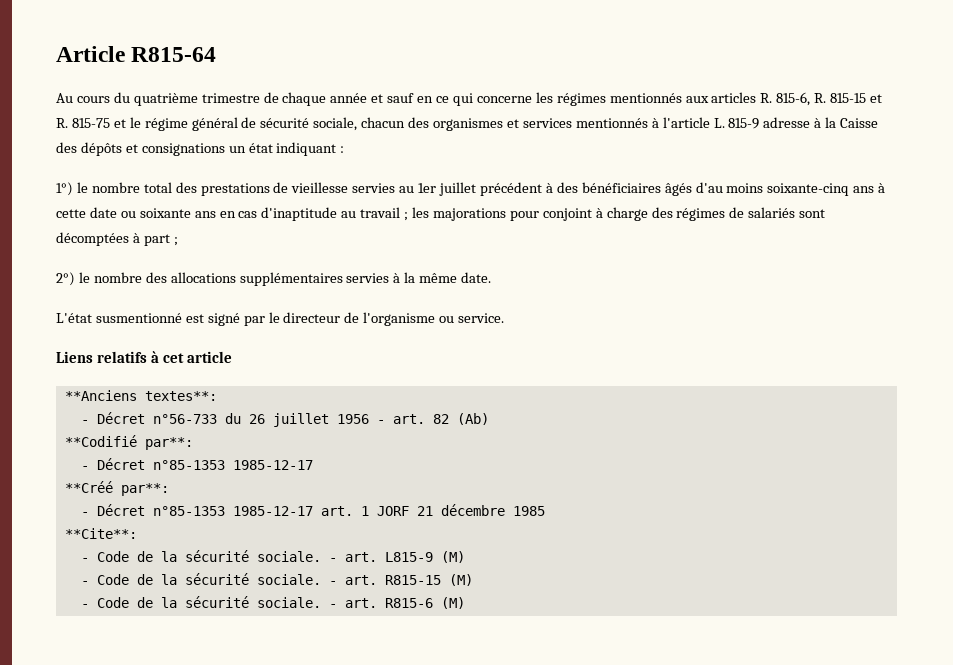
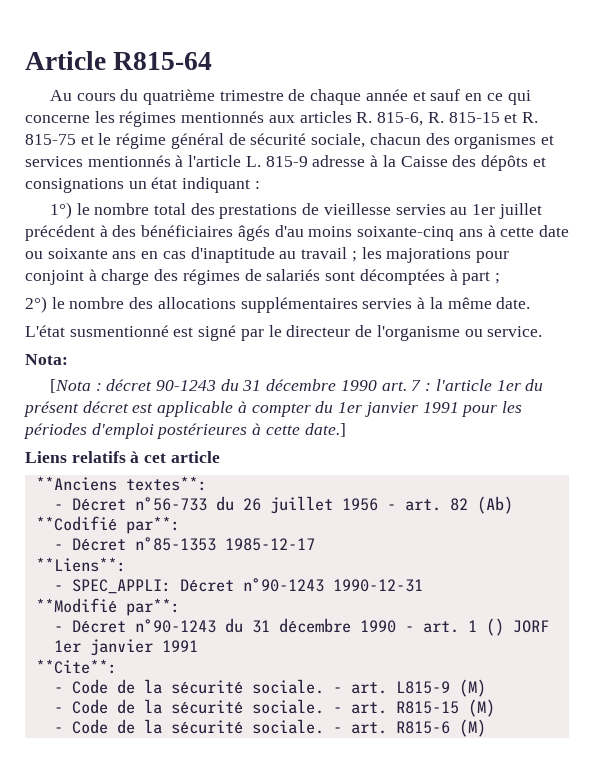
(505, 318) none -> [25,354,68,365] [49,379,544,393] [23,401,522,417] [23,423,346,439] // Nota: // [Nota : décret 90-1243 du 31 décembre 1990 art. 7 : l'article 1er du présent décret est applicable à compter du 1er janvier 1991 pour les périodes d'emploi postérieures à cette date.]
[64,481,169,496] [80,504,545,516] **Créé par**: // - Décret n°85-1353 1985-12-17 art. 1 JORF 21 décembre 1985 -> [35,557,126,572] [53,578,423,594] [35,598,180,616] [53,618,549,636] [53,639,198,656] **Liens**: // - SPEC_APPLI: Décret n°90-1243 1990-12-31 // **Modifié par**: // - Décret n°90-1243 du 31 décembre 1990 - art. 1 () JORF 1er janvier 1991

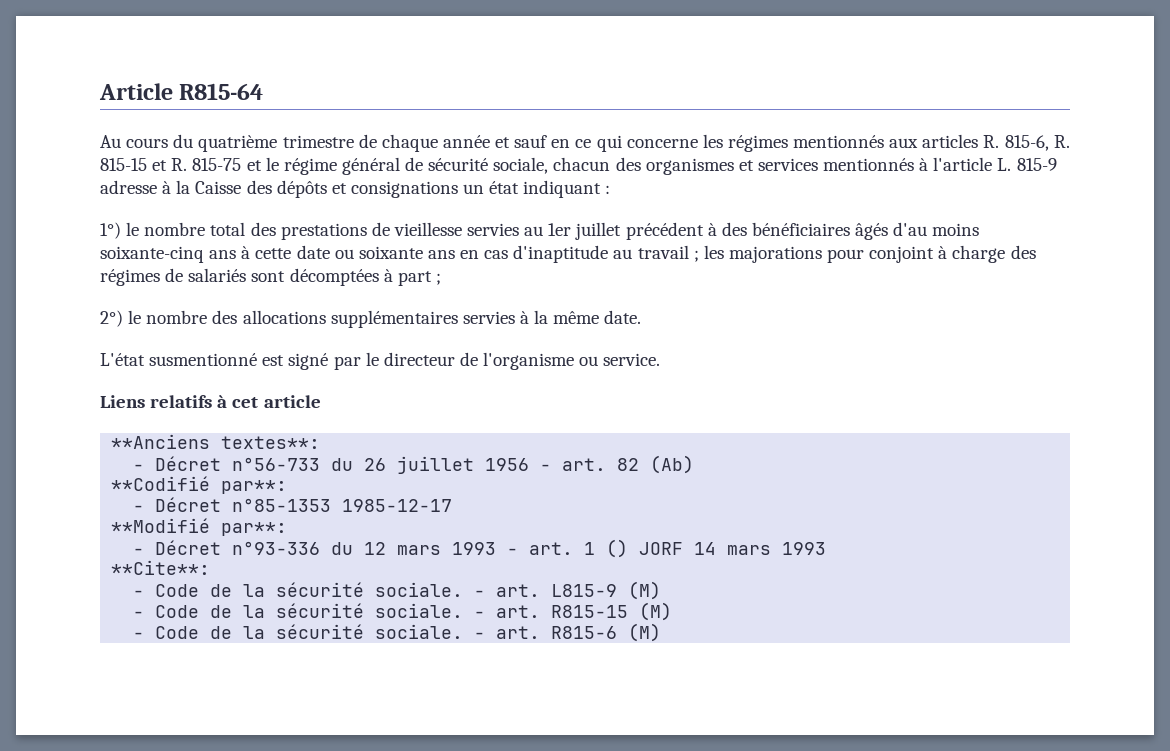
[25,354,68,365] [49,379,544,393] [23,401,522,417] [23,423,346,439] // Nota: // [Nota : décret 90-1243 du 31 décembre 1990 art. 7 : l'article 1er du présent décret est applicable à compter du 1er janvier 1991 pour les périodes d'emploi postérieures à cette date.] -> (661, 359) none
[35,557,126,572] [53,578,423,594] // **Liens**: // - SPEC_APPLI: Décret n°90-1243 1990-12-31 -> (453, 505) none
[134,618,396,633] n°90-1243 du 31 décembre 1990 -> [232,541,497,555] n°93-336 du 12 mars 1993
[53,639,198,656] 1er janvier 1991 -> [694,542,827,555] 14 mars 1993

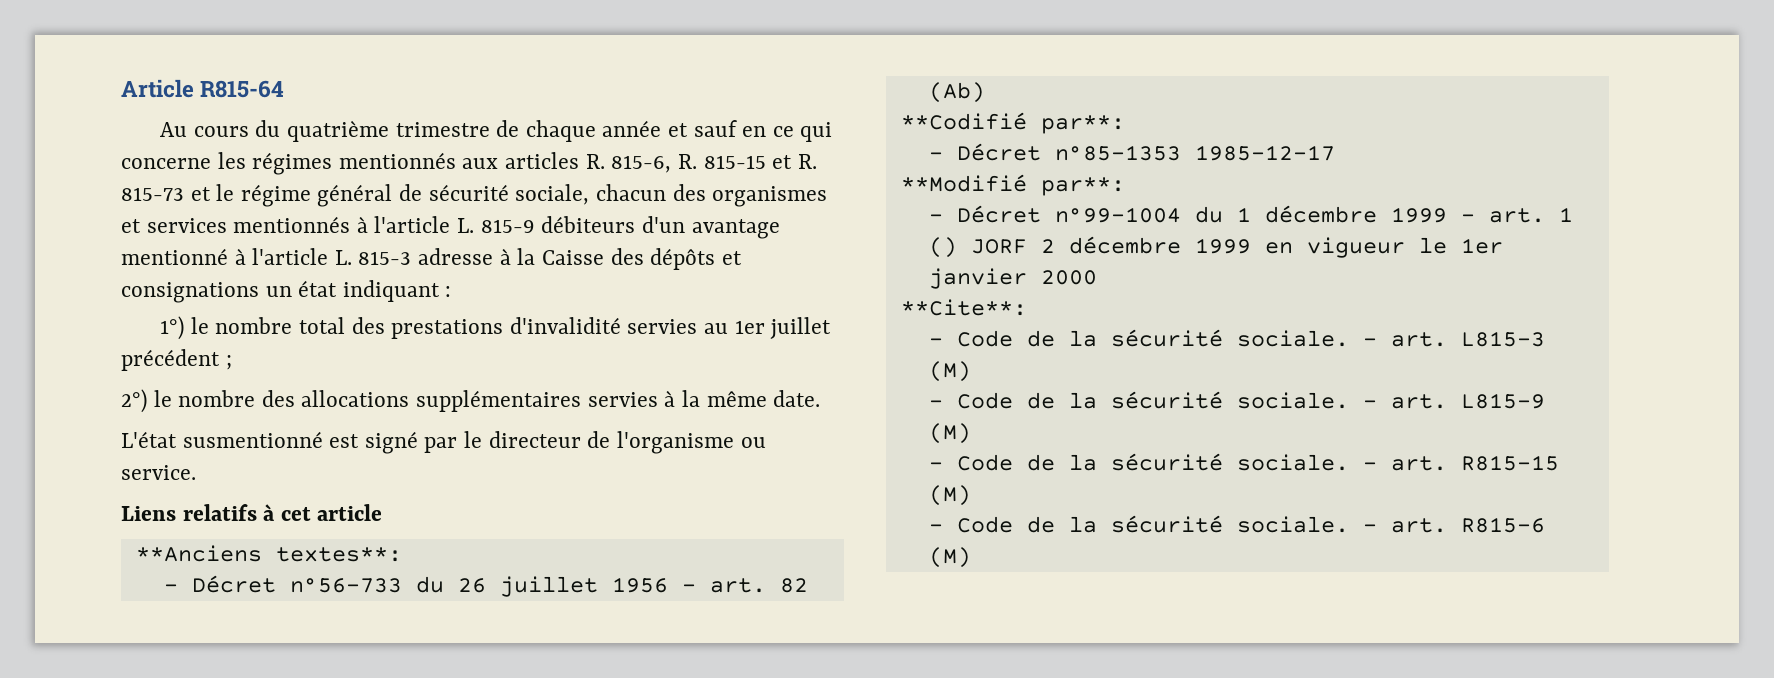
[192,158,242,171] 815-75 -> [121,187,184,201] 815-73
(1057, 164) none -> [541,216,780,239] [121,248,412,265] débiteurs d'un avantage mentionné à l'article L. 815-3
[371,222,462,236] de vieillesse -> [509,317,621,334] d'invalidité
[707,222,980,240] [100,245,1036,263] [100,268,432,286] à des bénéficiaires âgés d'au moins soixante-cinq ans à cette date ou soixante ans en cas d'inaptitude au travail ; les majorations pour conjoint à charge des régimes de salariés sont décomptées à part -> (220, 360) none
[232,541,497,555] n°93-336 du 12 mars 1993 -> [1054,205,1447,223] n°99-1004 du 1 décembre 1999
[694,542,827,555] [111,560,211,575] 14 mars 1993 // **Cite**: -> [1040,236,1503,258] [928,268,1097,289] [900,299,1027,316] [928,329,1545,347] [928,361,971,382] 2 décembre 1999 en vigueur le 1er janvier 2000 // **Cite**: // - Code de la sécurité sociale. - art. L815-3 (M)

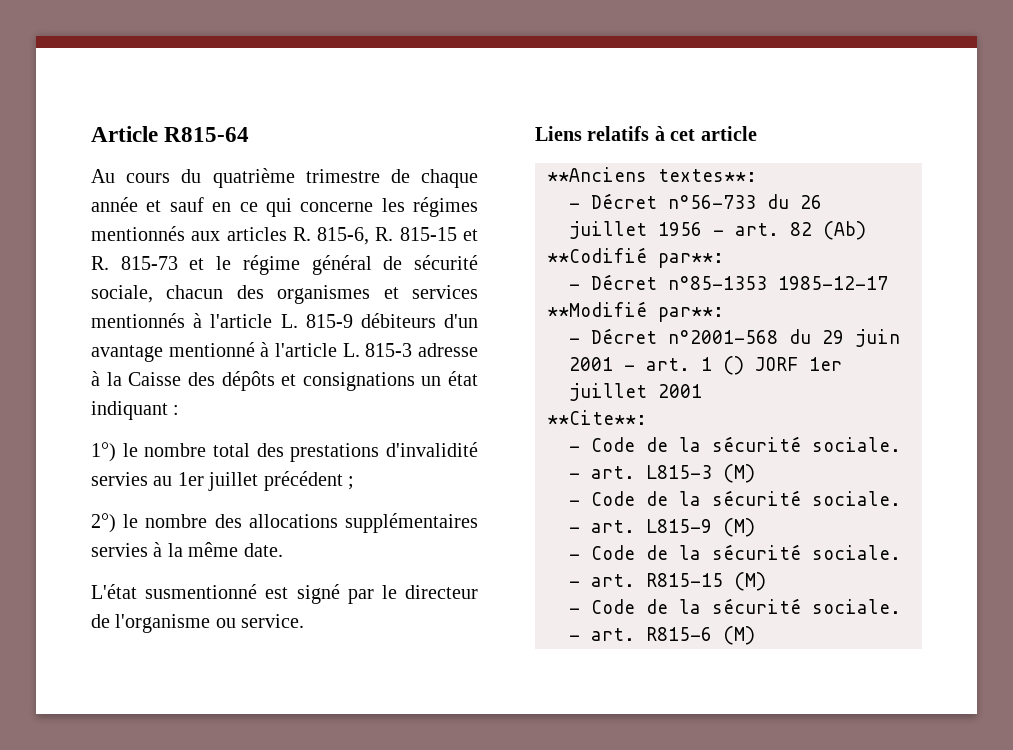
[1054,205,1447,223] n°99-1004 du 1 décembre 1999 -> [668,329,900,347] [569,357,613,371] n°2001-568 du 29 juin 2001
[1040,236,1503,258] [928,268,1097,289] 2 décembre 1999 en vigueur le 1er janvier 2000 -> [809,357,842,371] [569,383,702,401] 1er juillet 2001

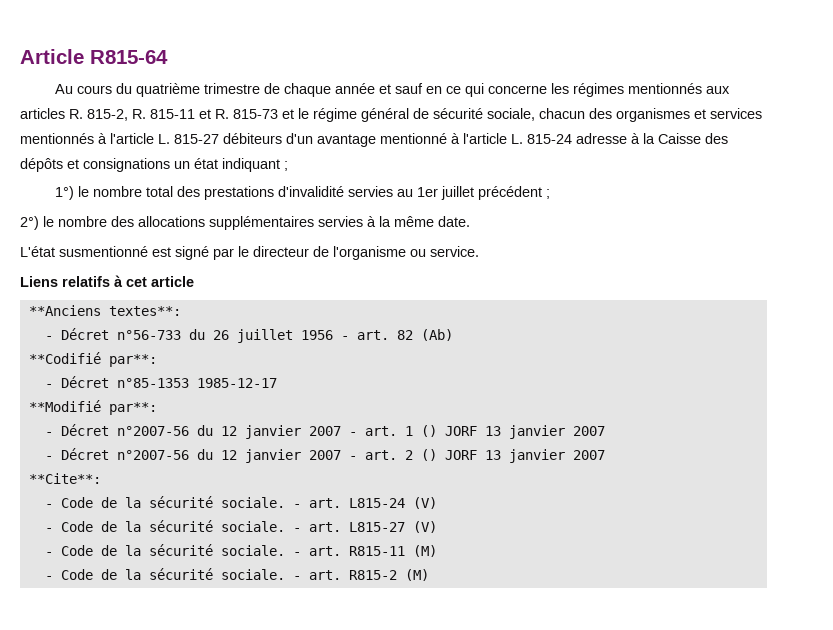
[317,227,457,245] 815-6, R. 815-15 -> [87,109,195,121] 815-2, R. 815-11
[305,314,353,328] 815-9 -> [174,134,219,144] 815-27
[365,343,413,357] 815-3 -> [527,134,572,144] 815-24
[173,405,180,415] : -> [284,161,288,171] ;
[668,329,900,347] [569,357,613,371] n°2001-568 du 29 juin 2001 -> [116,425,341,439] n°2007-56 du 12 janvier 2007
[809,357,842,371] [569,383,702,401] 1er juillet 2001 -> [484,425,605,439] [44,448,605,463] 13 janvier 2007 // - Décret n°2007-56 du 12 janvier 2007 - art. 2 () JORF 13 janvier 2007
[646,464,755,483] [569,490,901,506] [569,518,755,537] [569,544,901,560] [569,572,766,591] [569,598,901,614] [569,626,755,645] L815-3 (M) // - Code de la sécurité sociale. - art. L815-9 (M) // - Code de la sécurité sociale. - art. R815-15 (M) // - Code de la sécurité sociale. - art. R815-6 (M) -> [348,497,437,509] [44,520,437,533] [44,544,437,557] [44,568,429,581] L815-24 (V) // - Code de la sécurité sociale. - art. L815-27 (V) // - Code de la sécurité sociale. - art. R815-11 (M) // - Code de la sécurité sociale. - art. R815-2 (M)

